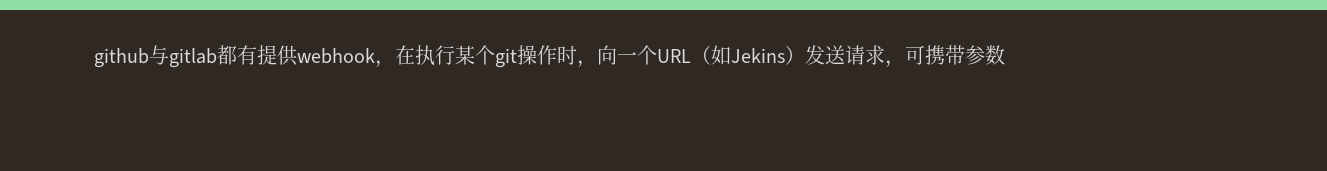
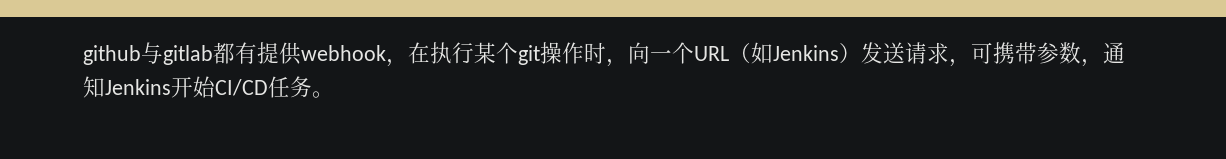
[730,48,785,63] Jekins -> [773,45,839,61] Jenkins
(1005, 55) none -> [1081,42,1125,67] [83,76,334,98] ，通知Jenkins开始CI/CD任务。

